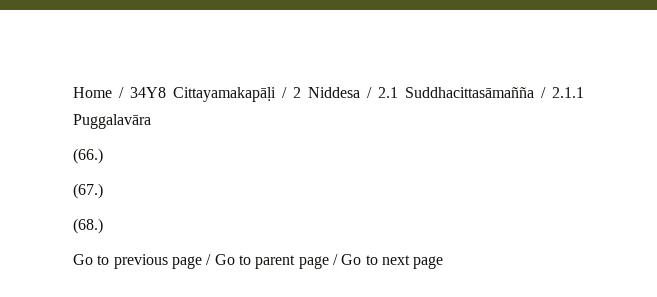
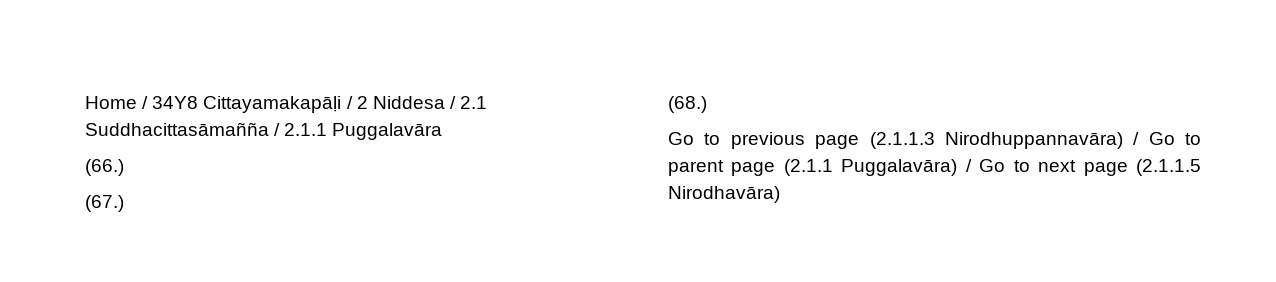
(202, 262) none -> [869,132,1123,149] (2.1.1.3 Nirodhuppannavāra)
(329, 262) none -> [783,159,958,176] (2.1.1 Puggalavāra)
(444, 262) none -> [1136,159,1201,176] [668,186,780,203] (2.1.1.5 Nirodhavāra)

